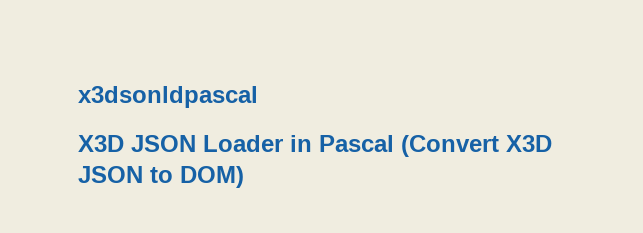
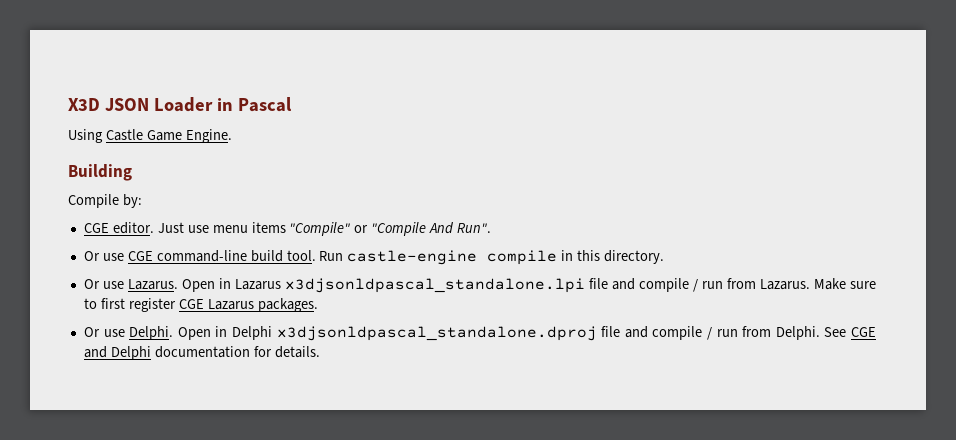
[78,86,258,108] x3dsonldpascal // -> (68, 104) none
[401,135,552,157] [78,166,244,188] (Convert X3D JSON to DOM) -> [68,129,232,143] [68,164,132,181] [68,194,142,208] [83,222,492,236] [83,250,665,265] [83,278,876,293] [83,298,318,312] [83,326,877,341] [83,346,320,360] // Using Castle Game Engine. // Building // Compile by: // CGE editor. Just use menu items "Compile" or "Compile And Run". // Or use CGE command-line build tool. Run castle-engine compile in this directory. // Or use Lazarus. Open in Lazarus x3djsonldpascal_standalone.lpi file and compile / run from Lazarus. Make sure to first register CGE Lazarus packages. // Or use Delphi. Open in Delphi x3djsonldpascal_standalone.dproj file and compile / run from Delphi. See CGE and Delphi documentation for details.

